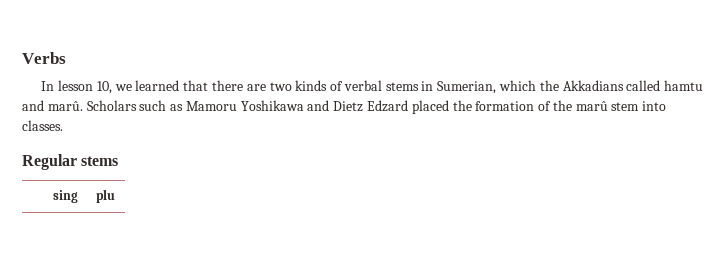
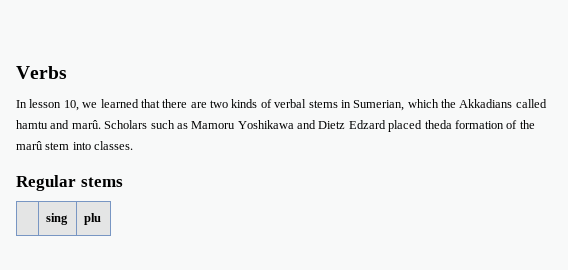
[452,100,472,111] the -> [424,120,452,129] theda

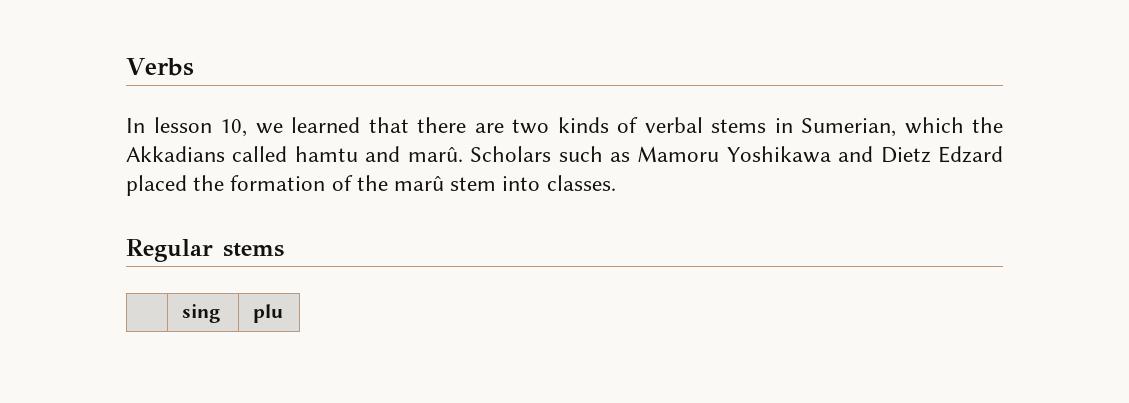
[424,120,452,129] theda -> [193,175,225,191] the

